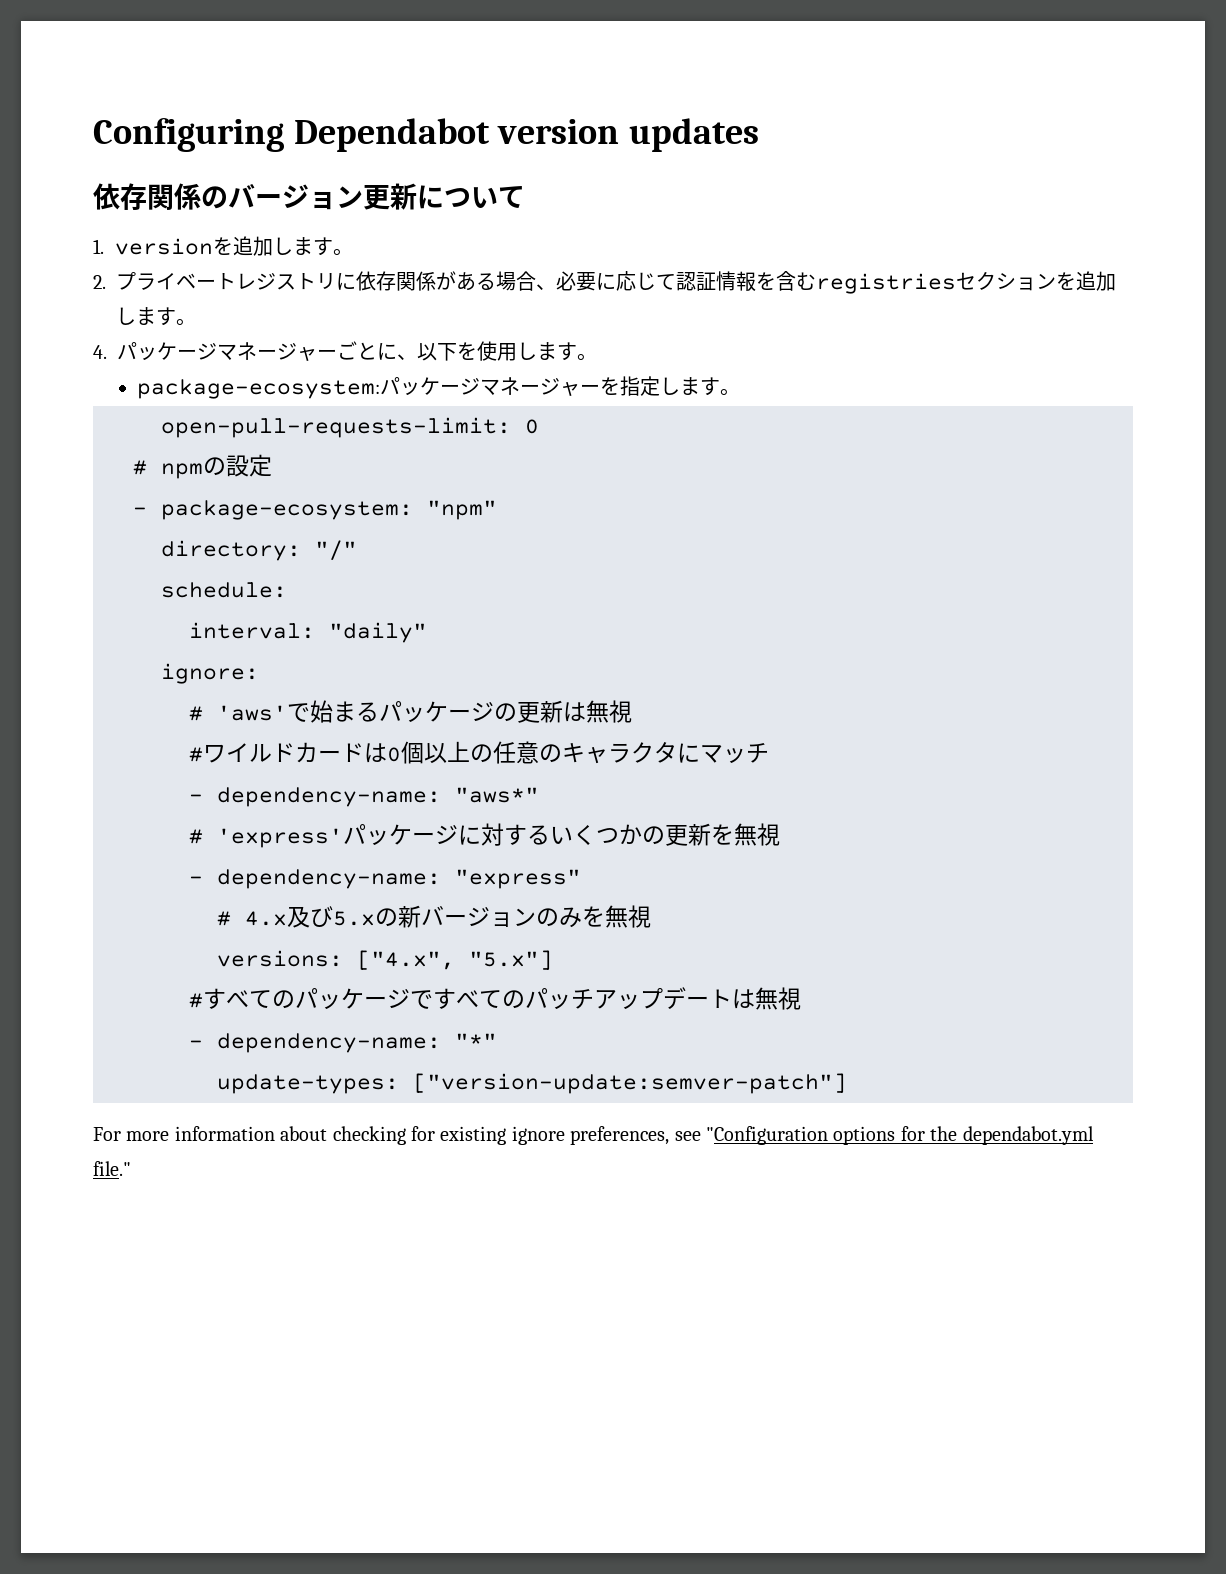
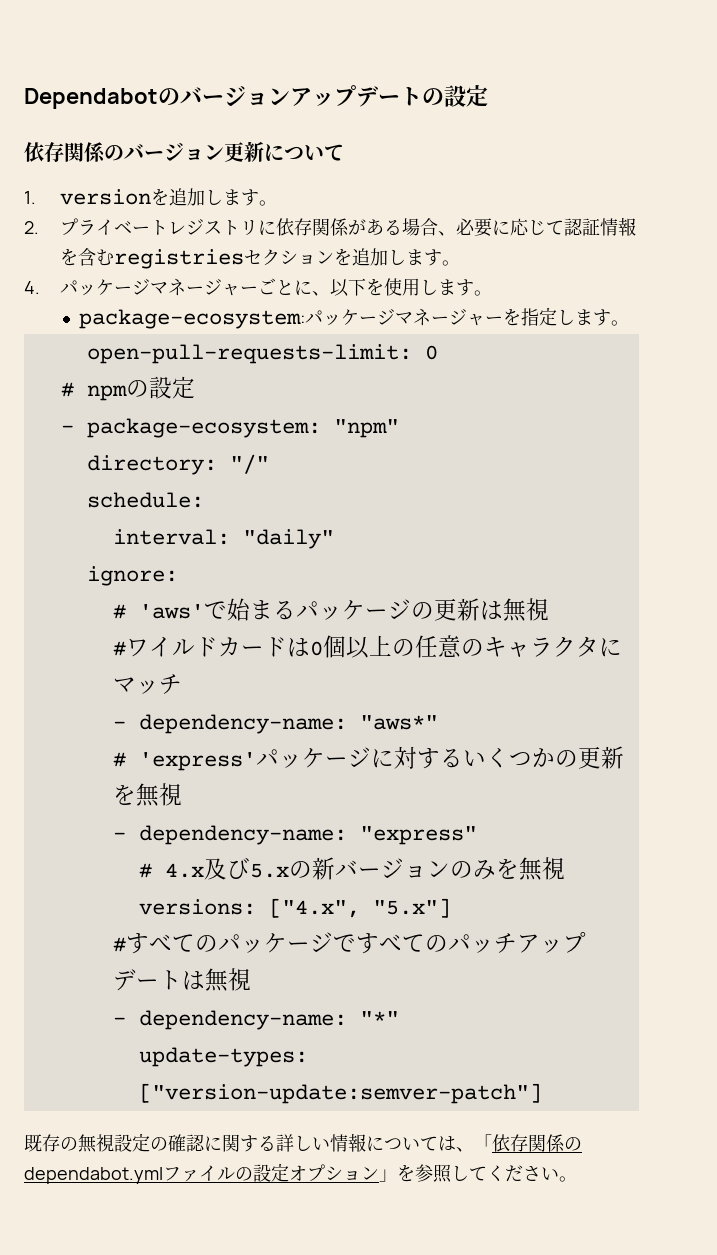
[93,118,760,152] Configuring Dependabot version updates -> [24,85,488,109] Dependabotのバージョンアップデートの設定
[93,1126,1094,1145] [93,1161,131,1176] For more information about checking for existing ignore preferences, see "Configuration options for the dependabot.yml file." -> [24,1133,582,1153] [24,1163,577,1184] 既存の無視設定の確認に関する詳しい情報については、「依存関係のdependabot.ymlファイルの設定オプション」を参照してください。

